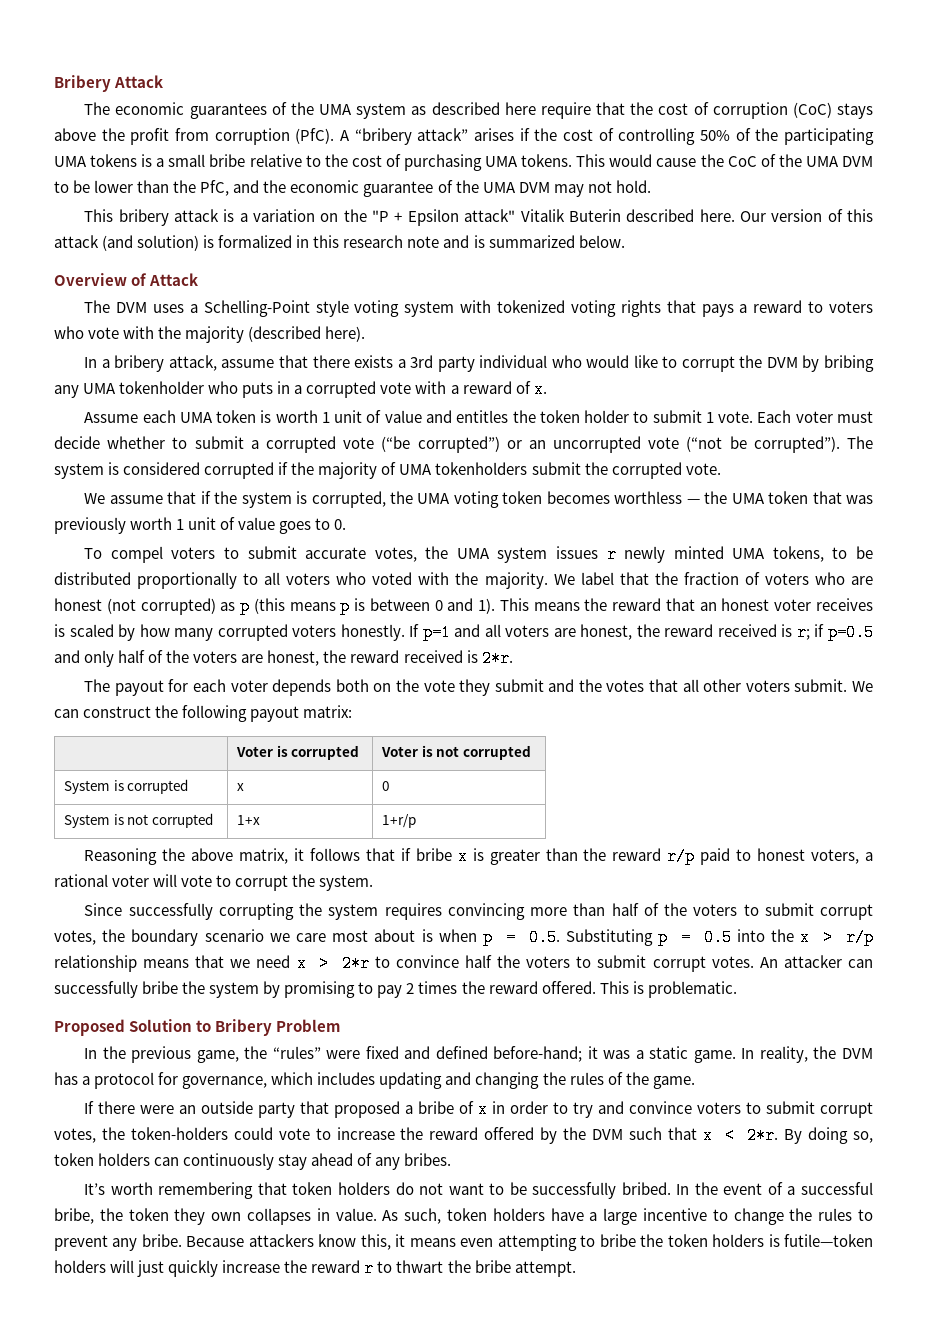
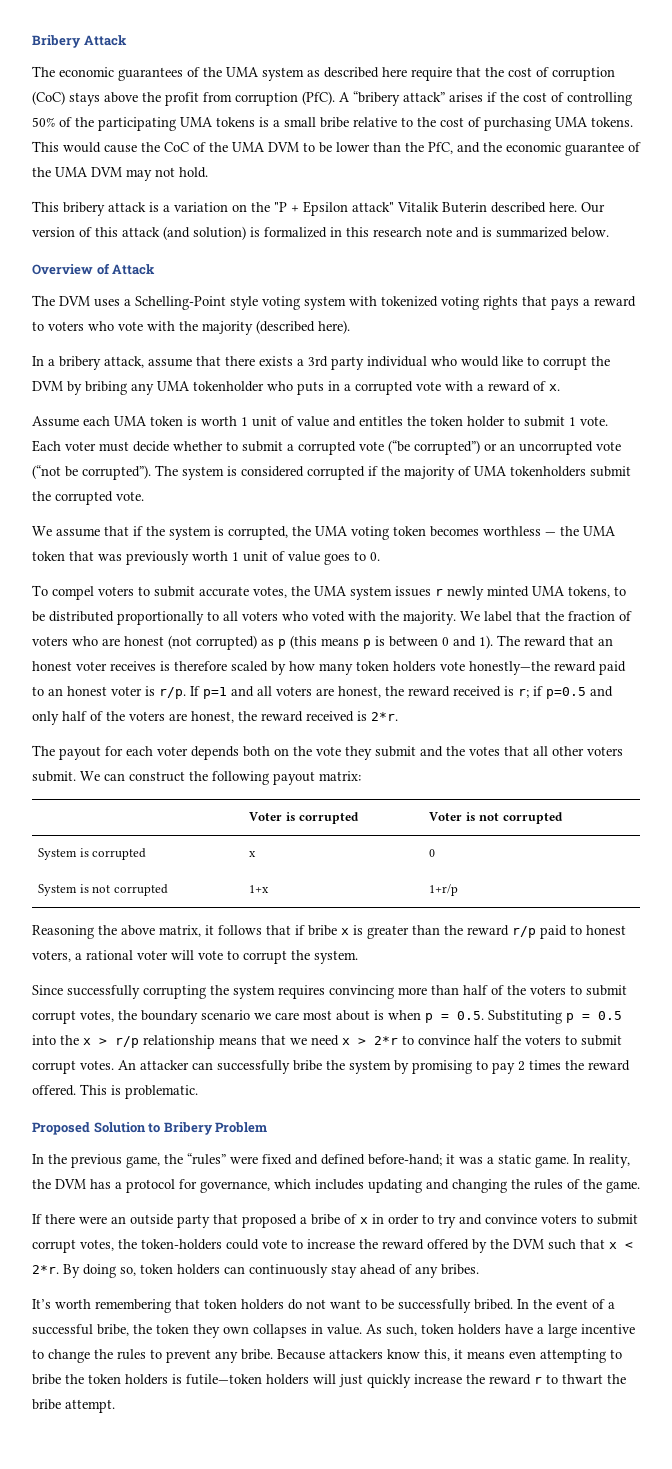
[499,598,608,611] This means the -> [497,635,520,646] The
(65, 630) none -> [174,661,227,671] therefore
[217,624,405,641] corrupted voters honestly. -> [356,661,626,675] [32,686,186,699] token holders vote honestly—the reward paid to an honest voter is r/p.

